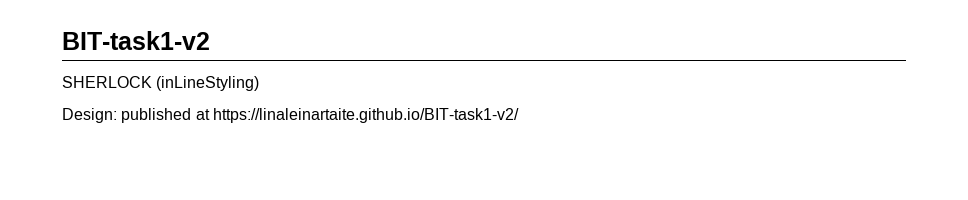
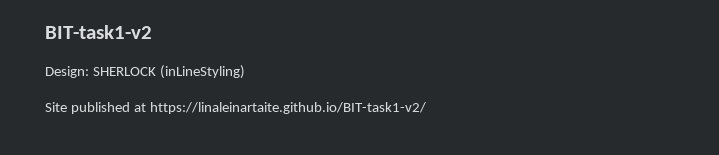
(210, 40) none -> [45,66,89,78] Design:
[62,108,117,123] Design: -> [45,102,67,112] Site

